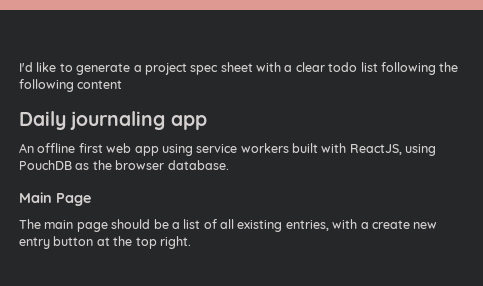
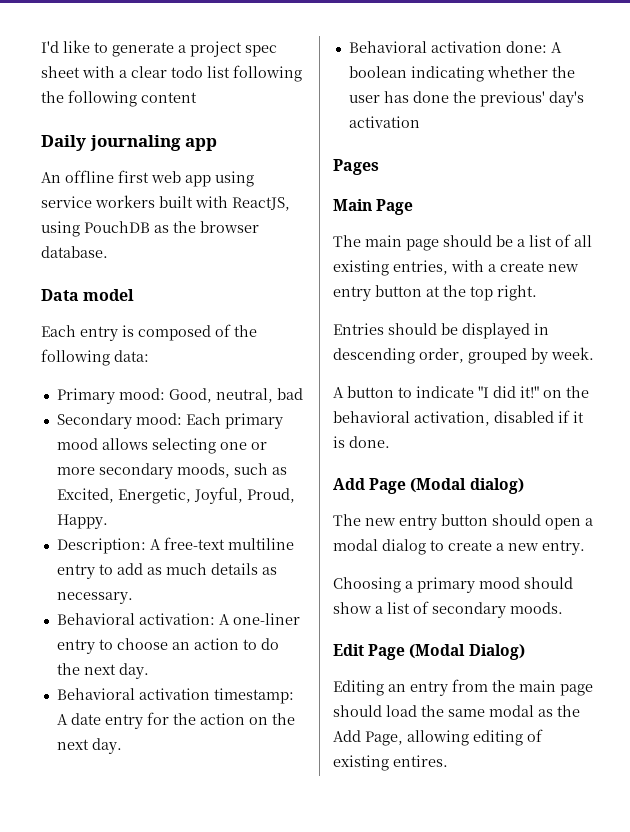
(229, 165) none -> [41,289,135,301] [41,324,257,341] [41,349,149,366] [56,388,303,404] [56,413,283,429] [56,438,267,454] [56,463,287,479] [56,487,295,504] [56,514,108,529] [56,537,294,554] [56,563,277,579] [56,592,133,604] [56,613,300,625] [56,638,279,654] [56,663,149,679] [56,688,294,704] [56,712,295,729] [56,738,122,754] [348,41,562,53] [348,66,575,82] [348,91,584,107] [348,116,420,128] [333,159,379,175] // Data model // Each entry is composed of the following data: // Primary mood: Good, neutral, bad // Secondary mood: Each primary mood allows selecting one or more secondary moods, such as Excited, Energetic, Joyful, Proud, Happy. // Description: A free-text multiline entry to add as much details as necessary. // Behavioral activation: A one-liner entry to choose an action to do the next day. // Behavioral activation timestamp: A date entry for the action on the next day. // Behavioral activation done: A boolean indicating whether the user has done the previous' day's activation // Pages
(191, 242) none -> [333,323,549,339] [333,347,594,364] [333,386,589,398] [333,410,584,426] [333,436,390,448] [333,478,524,494] [333,514,593,530] [333,539,585,555] [333,577,573,593] [333,601,563,618] [333,644,525,660] [333,679,593,696] [333,705,580,717] [333,729,543,746] [333,755,448,771] // Entries should be displayed in descending order, grouped by week. // A button to indicate "I did it!" on the behavioral activation, disabled if it is done. // Add Page (Modal dialog) // The new entry button should open a modal dialog to create a new entry. // Choosing a primary mood should show a list of secondary moods. // Edit Page (Modal Dialog) // Editing an entry from the main page should load the same modal as the Add Page, allowing editing of existing entires.

